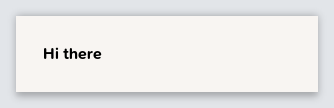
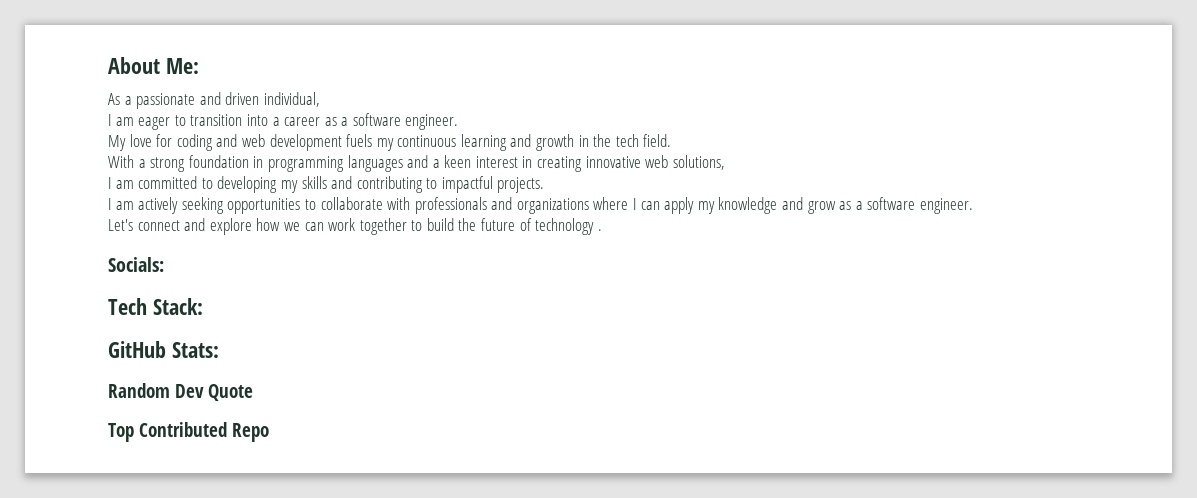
[43,47,103,60] Hi there -> [108,57,199,74] [108,92,320,109] [108,113,459,130] [108,134,672,151] [108,155,725,172] [108,176,545,193] [108,197,973,214] [108,218,602,235] [108,257,164,272] [108,298,203,315] [108,341,219,358] [108,383,253,401] [108,422,269,442] About Me: // As a passionate and driven individual, // I am eager to transition into a career as a software engineer. // My love for coding and web development fuels my continuous learning and growth in the tech field. // With a strong foundation in programming languages and a keen interest in creating innovative web solutions, // I am committed to developing my skills and contributing to impactful projects. // I am actively seeking opportunities to collaborate with professionals and organizations where I can apply my knowledge and grow as a software engineer. // Let's connect and explore how we can work together to build the future of technology . // Socials: // Tech Stack: // GitHub Stats: // Random Dev Quote // Top Contributed Repo

